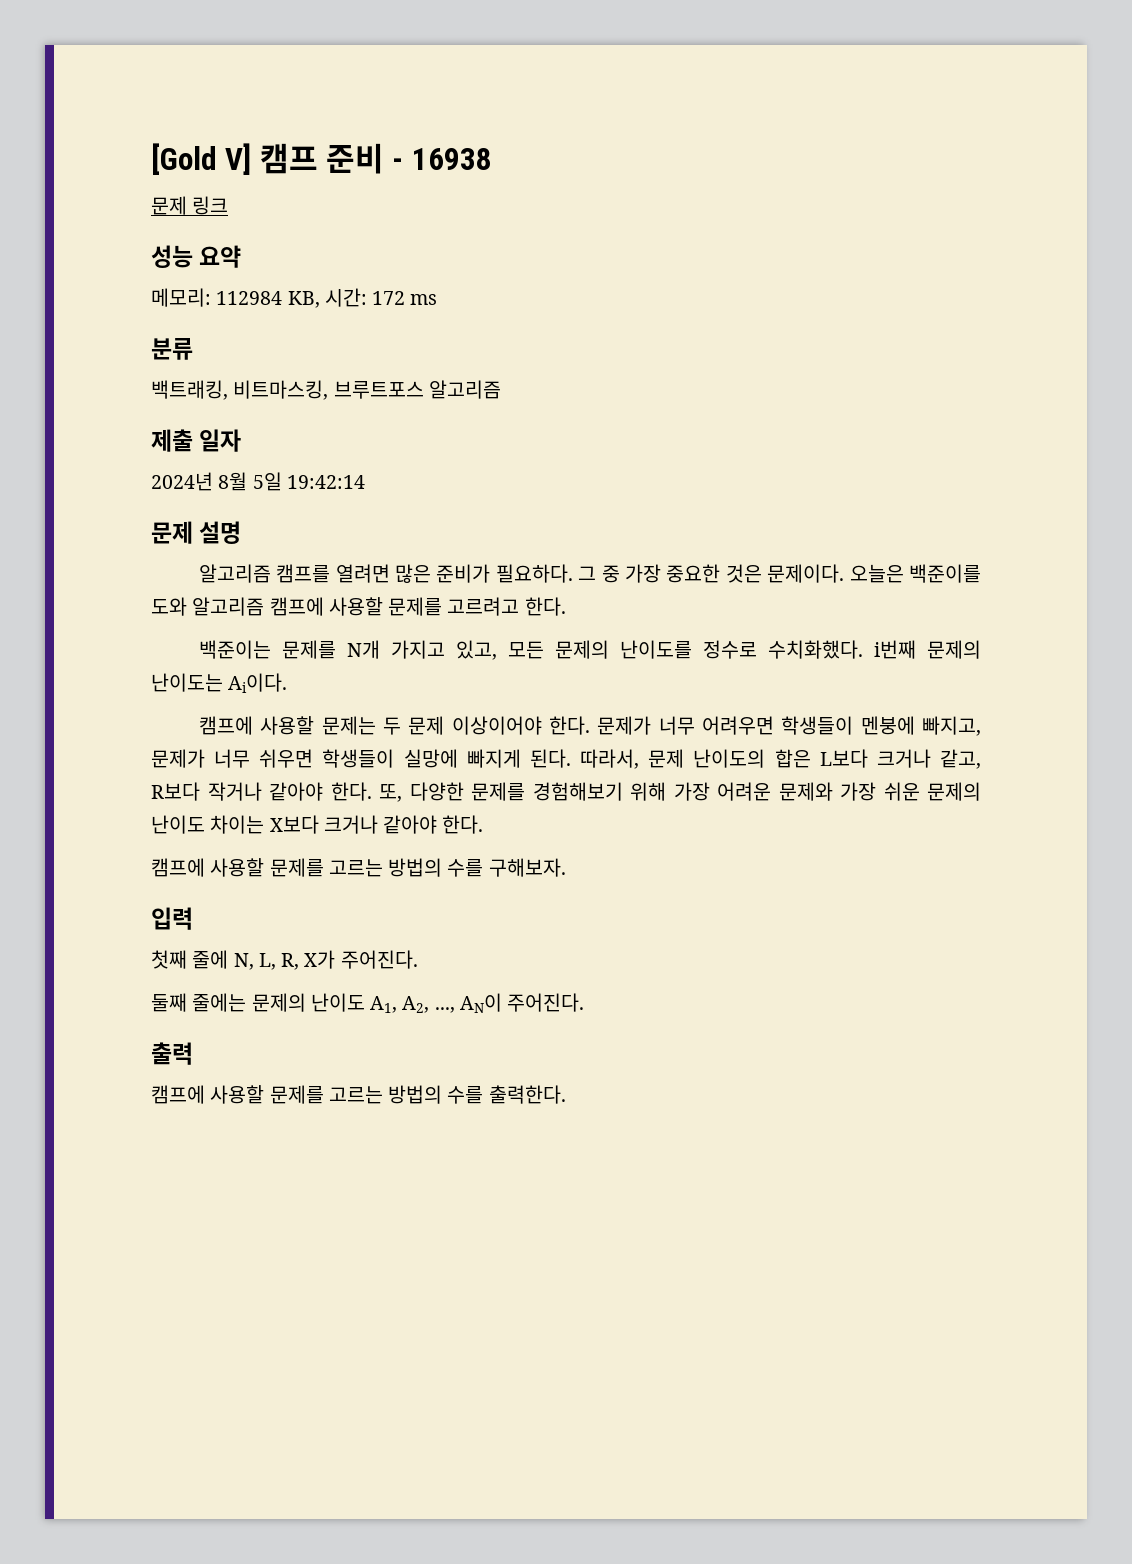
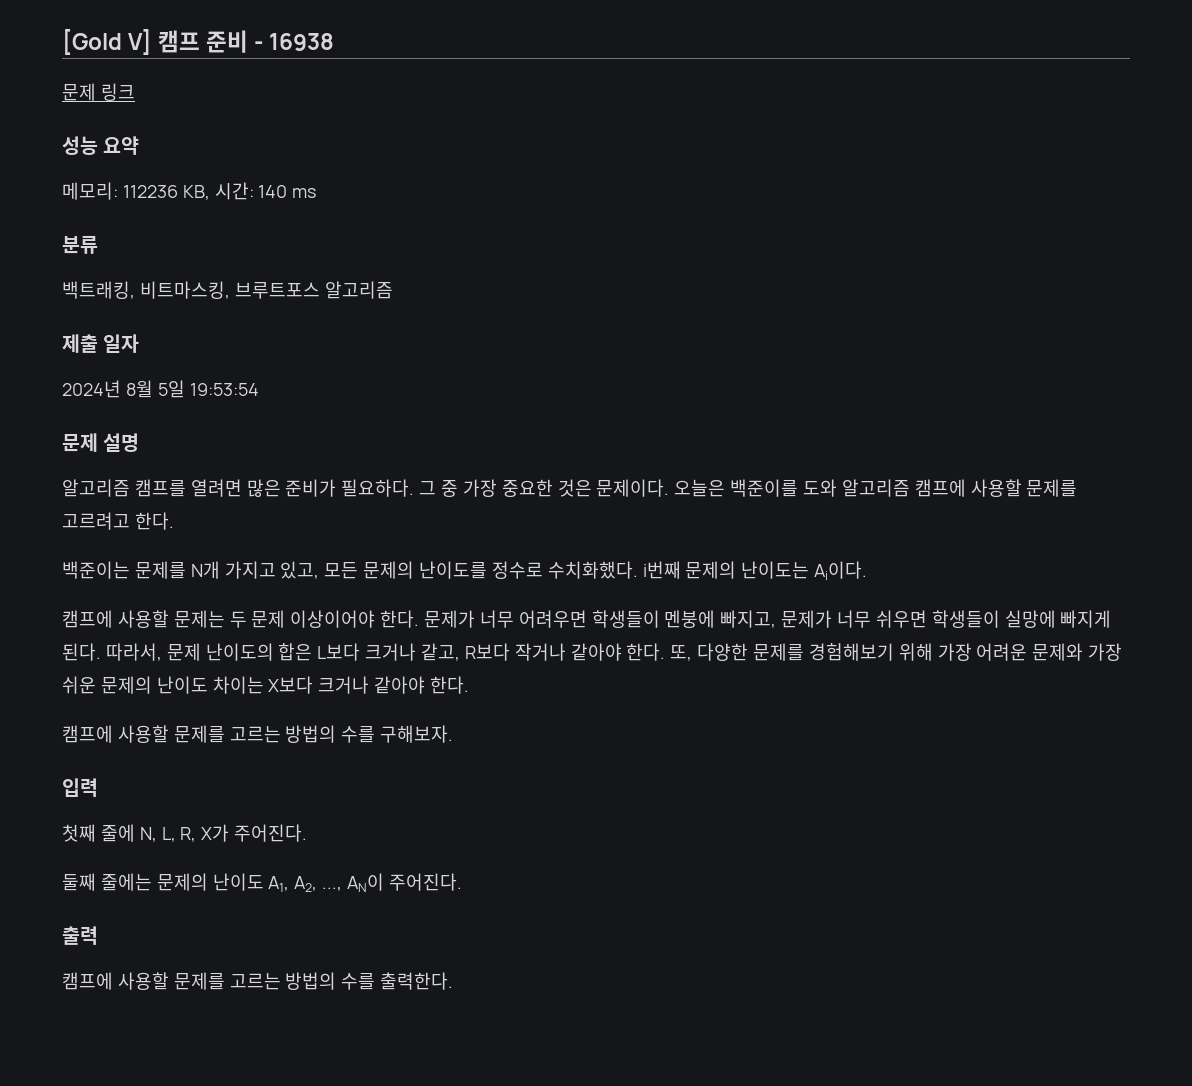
[216,291,283,305] 112984 -> [122,185,178,198] 112236
[372,291,406,305] 172 -> [258,185,288,198] 140
[286,475,365,489] 19:42:14 -> [189,383,259,396] 19:53:54

